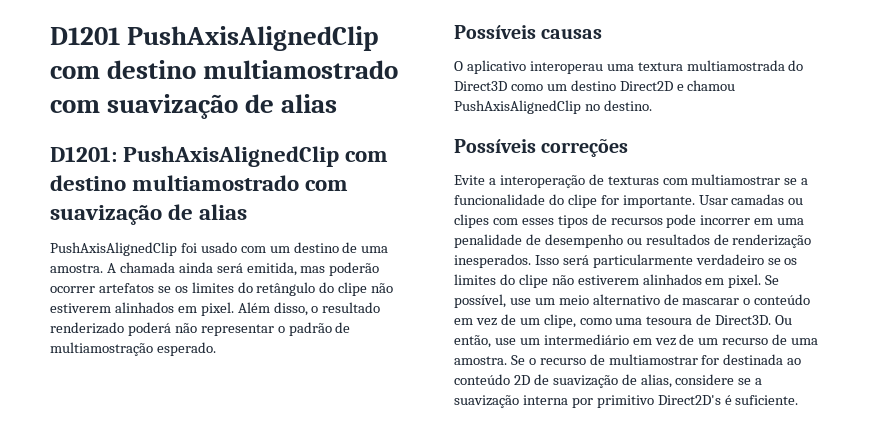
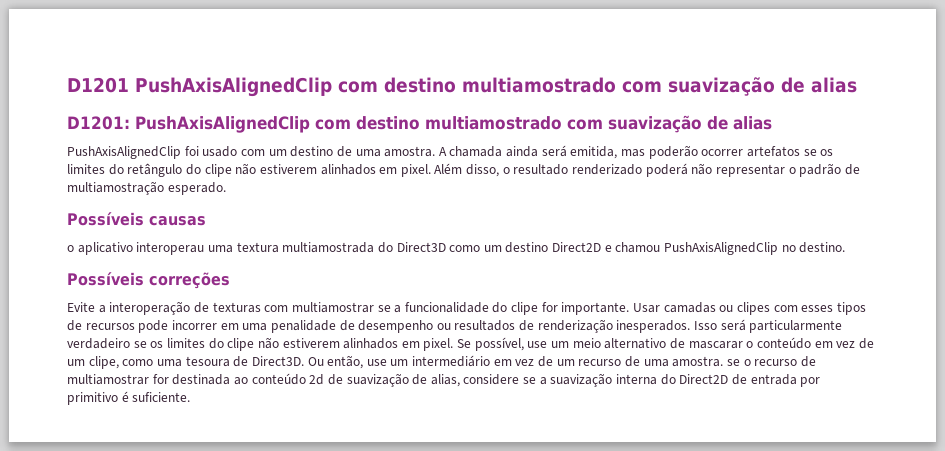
[454,61,463,71] O -> [67,245,74,252] o
[510,355,525,365] Se -> [726,359,740,366] se
[513,375,530,385] 2D -> [309,374,325,385] 2d
(568, 400) none -> [660,374,797,385] do Direct2D de entrada
[657,395,721,405] Direct2D's -> (118, 398) none

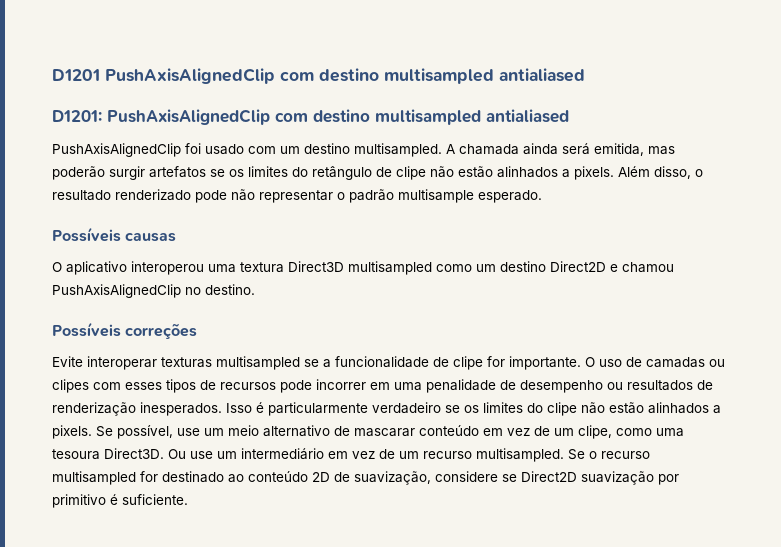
[462,77,857,96] multiamostrado com suavização de alias -> [384,68,585,84] multisampled antialiased
[425,115,772,133] multiamostrado com suavização de alias -> [375,109,569,125] multisampled antialiased
[336,146,436,157] de uma amostra. -> [354,143,442,157] multisampled.
[701,149,744,156] ocorrer -> [109,166,145,180] surgir
[185,163,431,177] do clipe não estiverem alinhados em pixel. -> [376,166,614,180] de clipe não estão alinhados a pixels.
[645,163,688,177] poderá -> [195,190,227,203] pode
[844,164,860,175] [67,181,164,195] de multiamostração -> [398,189,474,203] multisample
[67,242,446,255] o aplicativo interoperau uma textura multiamostrada do Direct3D -> [52,261,432,275] O aplicativo interoperou uma textura Direct3D multisampled
[98,301,374,315] a interoperação de texturas com multiamostrar -> [87,356,300,370] interoperar texturas multisampled
[492,302,508,313] do -> [433,357,449,367] de
[633,303,661,313] Usar -> [585,357,642,367] O uso de
[720,319,746,331] será -> [256,402,264,413] é
[282,338,454,351] estiverem alinhados em pixel. -> [609,402,721,414] [52,425,92,439] estão alinhados a pixels.
[746,341,754,348] o -> (415, 432) none
[233,356,249,367] de -> (100, 454) none
[327,355,364,369] então, -> (186, 454) none
[624,356,816,367] [67,373,797,387] de uma amostra. se o recurso de multiamostrar for destinada ao conteúdo 2d de suavização de alias, considere se a suavização interna do Direct2D de entrada -> [476,448,650,462] [52,471,654,485] multisampled. Se o recurso multisampled for destinado ao conteúdo 2D de suavização, considere se Direct2D suavização

